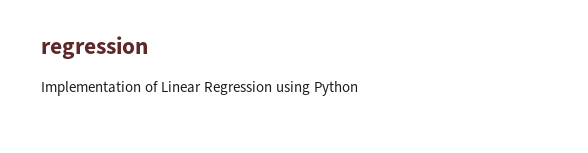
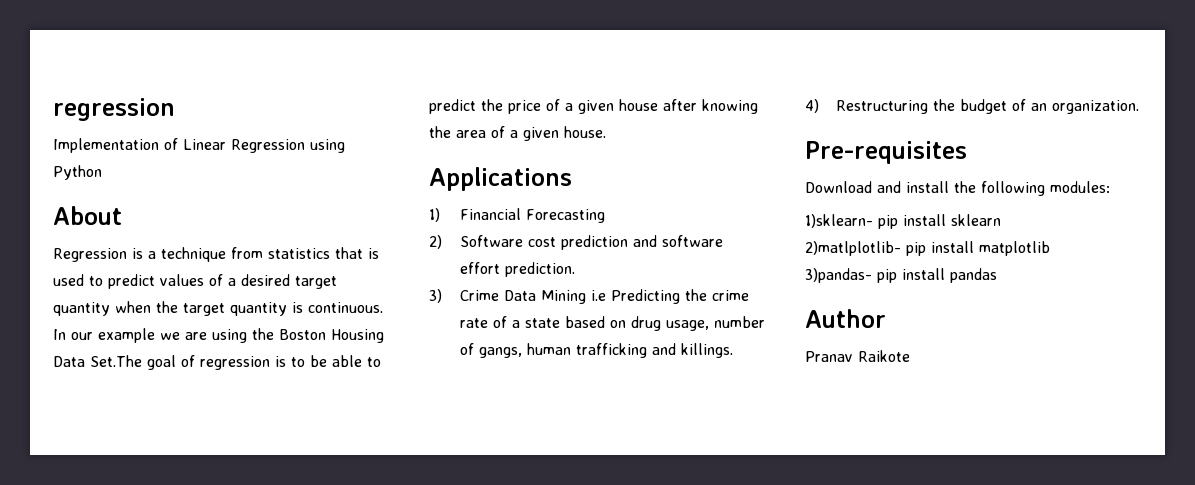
(359, 88) none -> [53,206,122,225] [53,247,379,262] [53,274,337,289] [53,301,383,316] [53,328,384,343] [53,355,381,370] [429,99,758,114] [429,126,606,141] [429,167,572,191] [429,208,605,223] [429,235,723,250] [459,262,575,277] [429,289,749,304] [459,316,765,331] [459,343,733,358] [805,99,1139,114] [805,141,967,164] [805,181,1110,196] [805,214,1001,229] [805,241,1050,256] [805,268,997,283] [805,309,886,328] [805,350,910,362] // About // Regression is a technique from statistics that is used to predict values of a desired target quantity when the target quantity is continuous. In our example we are using the Boston Housing Data Set.The goal of regression is to be able to predict the price of a given house after knowing the area of a given house. // Applications // 1) Financial Forecasting // 2) Software cost prediction and software effort prediction. // 3) Crime Data Mining i.e Predicting the crime rate of a state based on drug usage, number of gangs, human trafficking and killings. // 4) Restructuring the budget of an organization. // Pre-requisites // Download and install the following modules: // 1)sklearn- pip install sklearn // 2)matlplotlib- pip install matplotlib // 3)pandas- pip install pandas // Author // Pranav Raikote

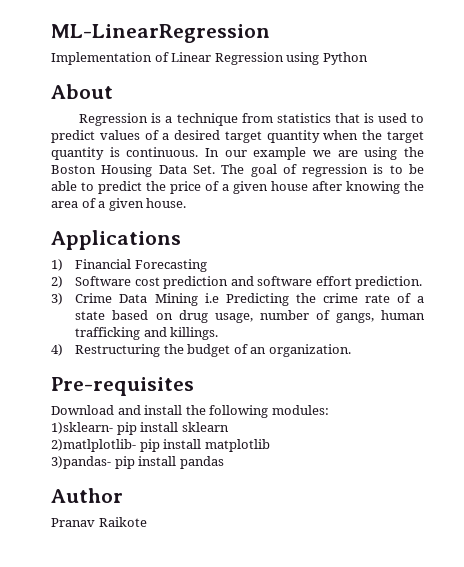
[53,98,175,121] regression -> [51,24,270,43] ML-LinearRegression
[90,355,142,367] Set.The -> [192,164,245,174] Set. The

